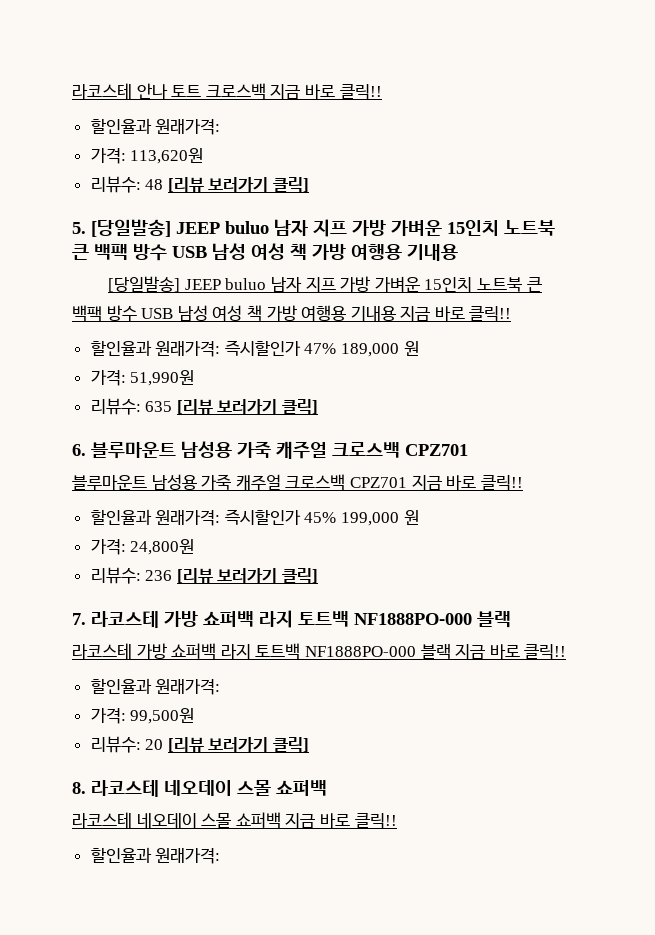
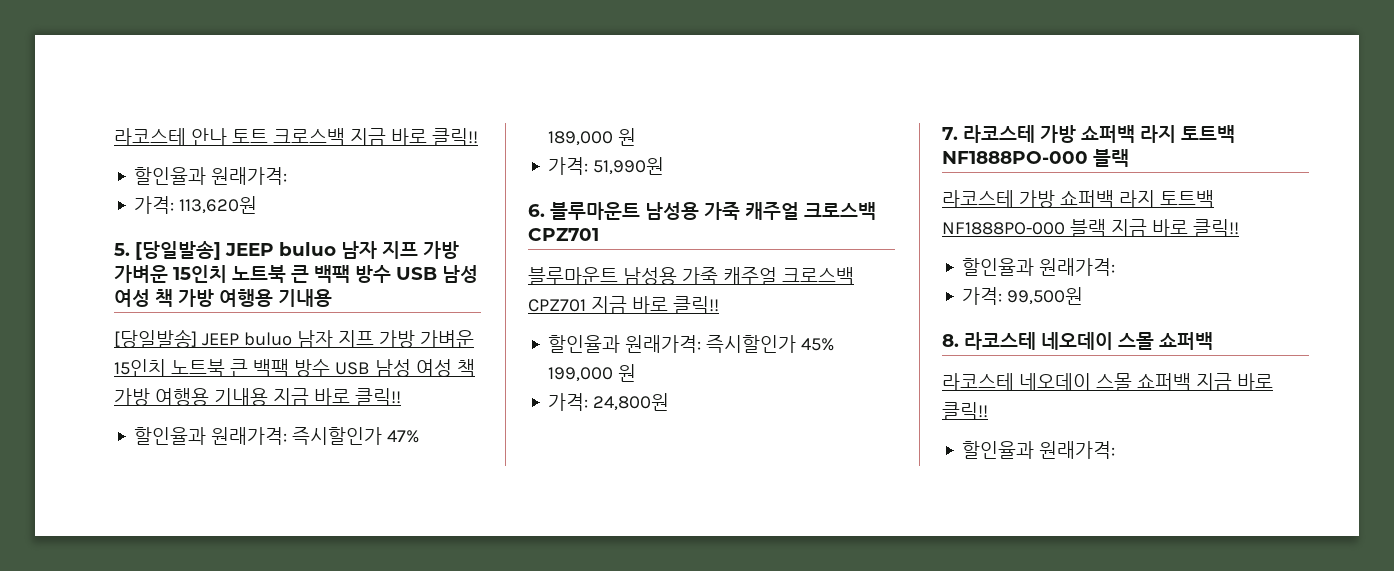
[90,176,310,193] // 리뷰수: 48 [리뷰 보러가기 클릭] -> (258, 205) none
[90,398,319,415] // 리뷰수: 635 [리뷰 보러가기 클릭] -> (665, 166) none
[90,567,319,584] // 리뷰수: 236 [리뷰 보러가기 클릭] -> (670, 402) none
[90,736,310,753] // 리뷰수: 20 [리뷰 보러가기 클릭] -> (1084, 296) none

